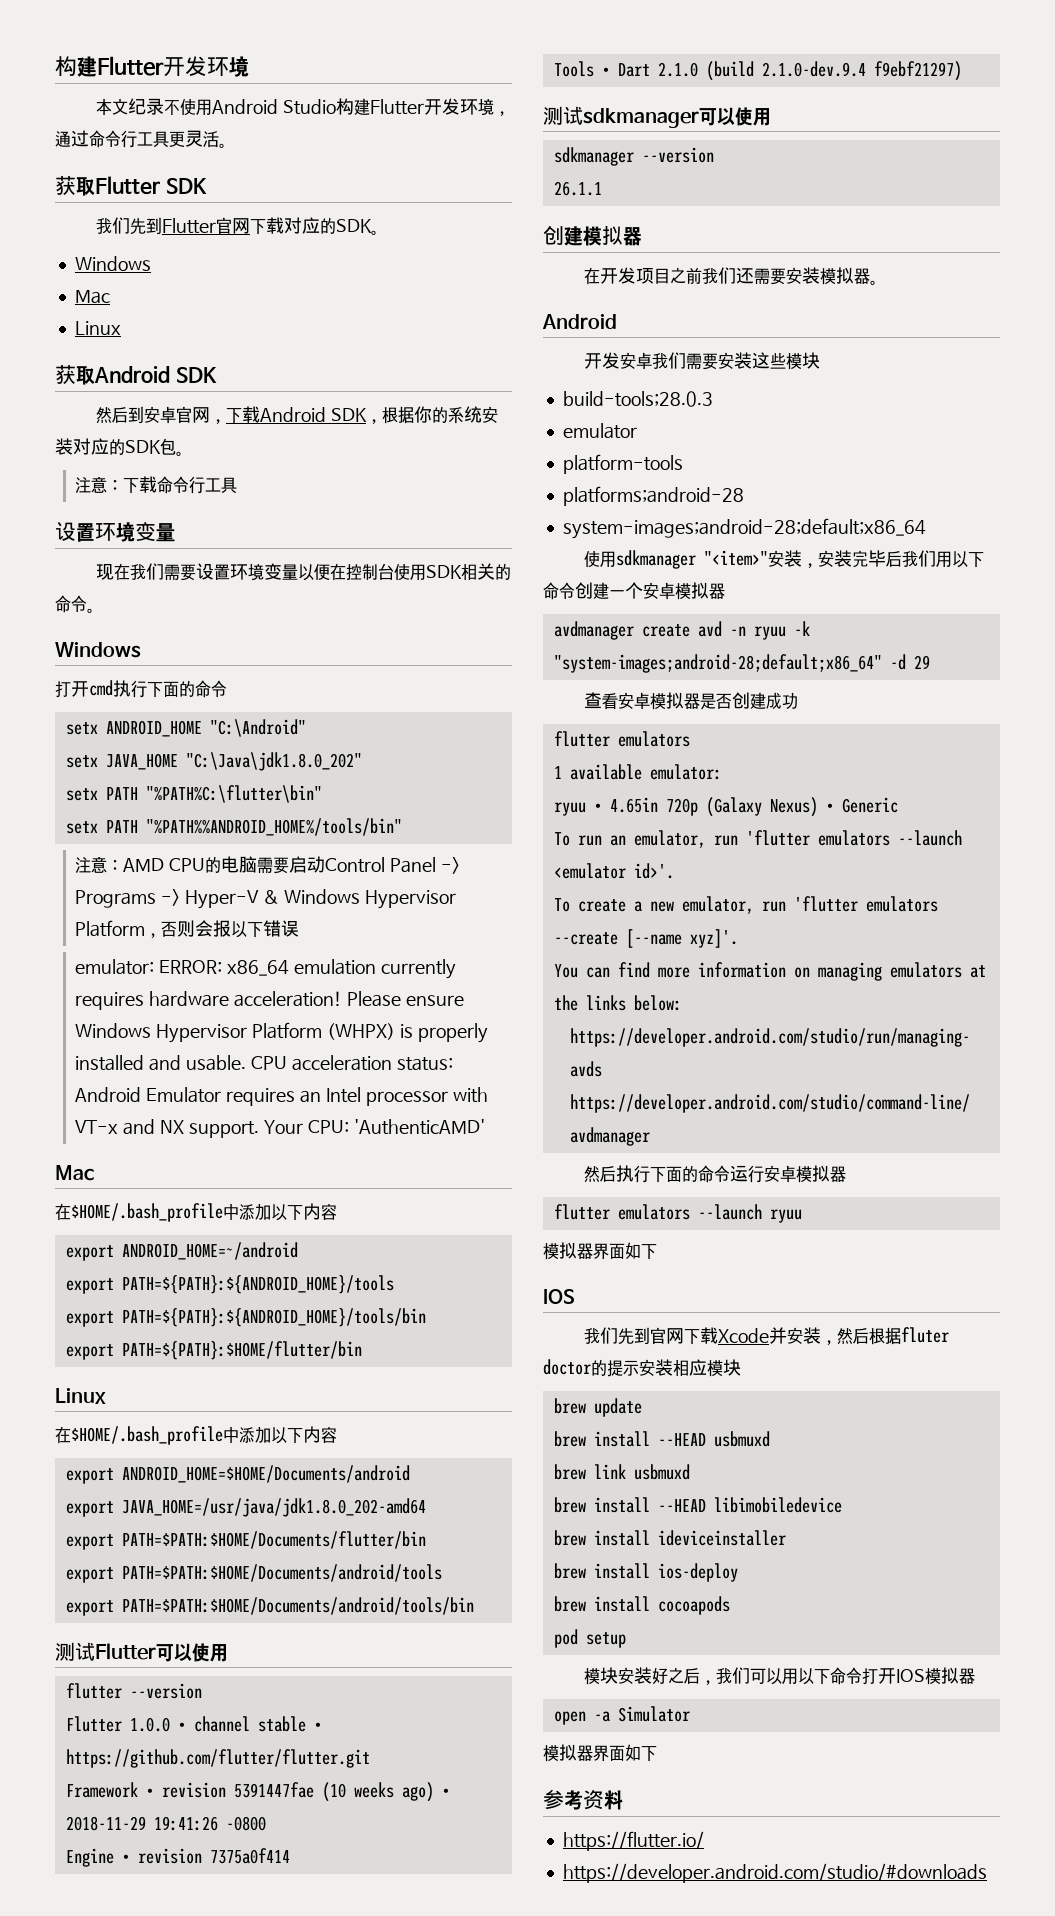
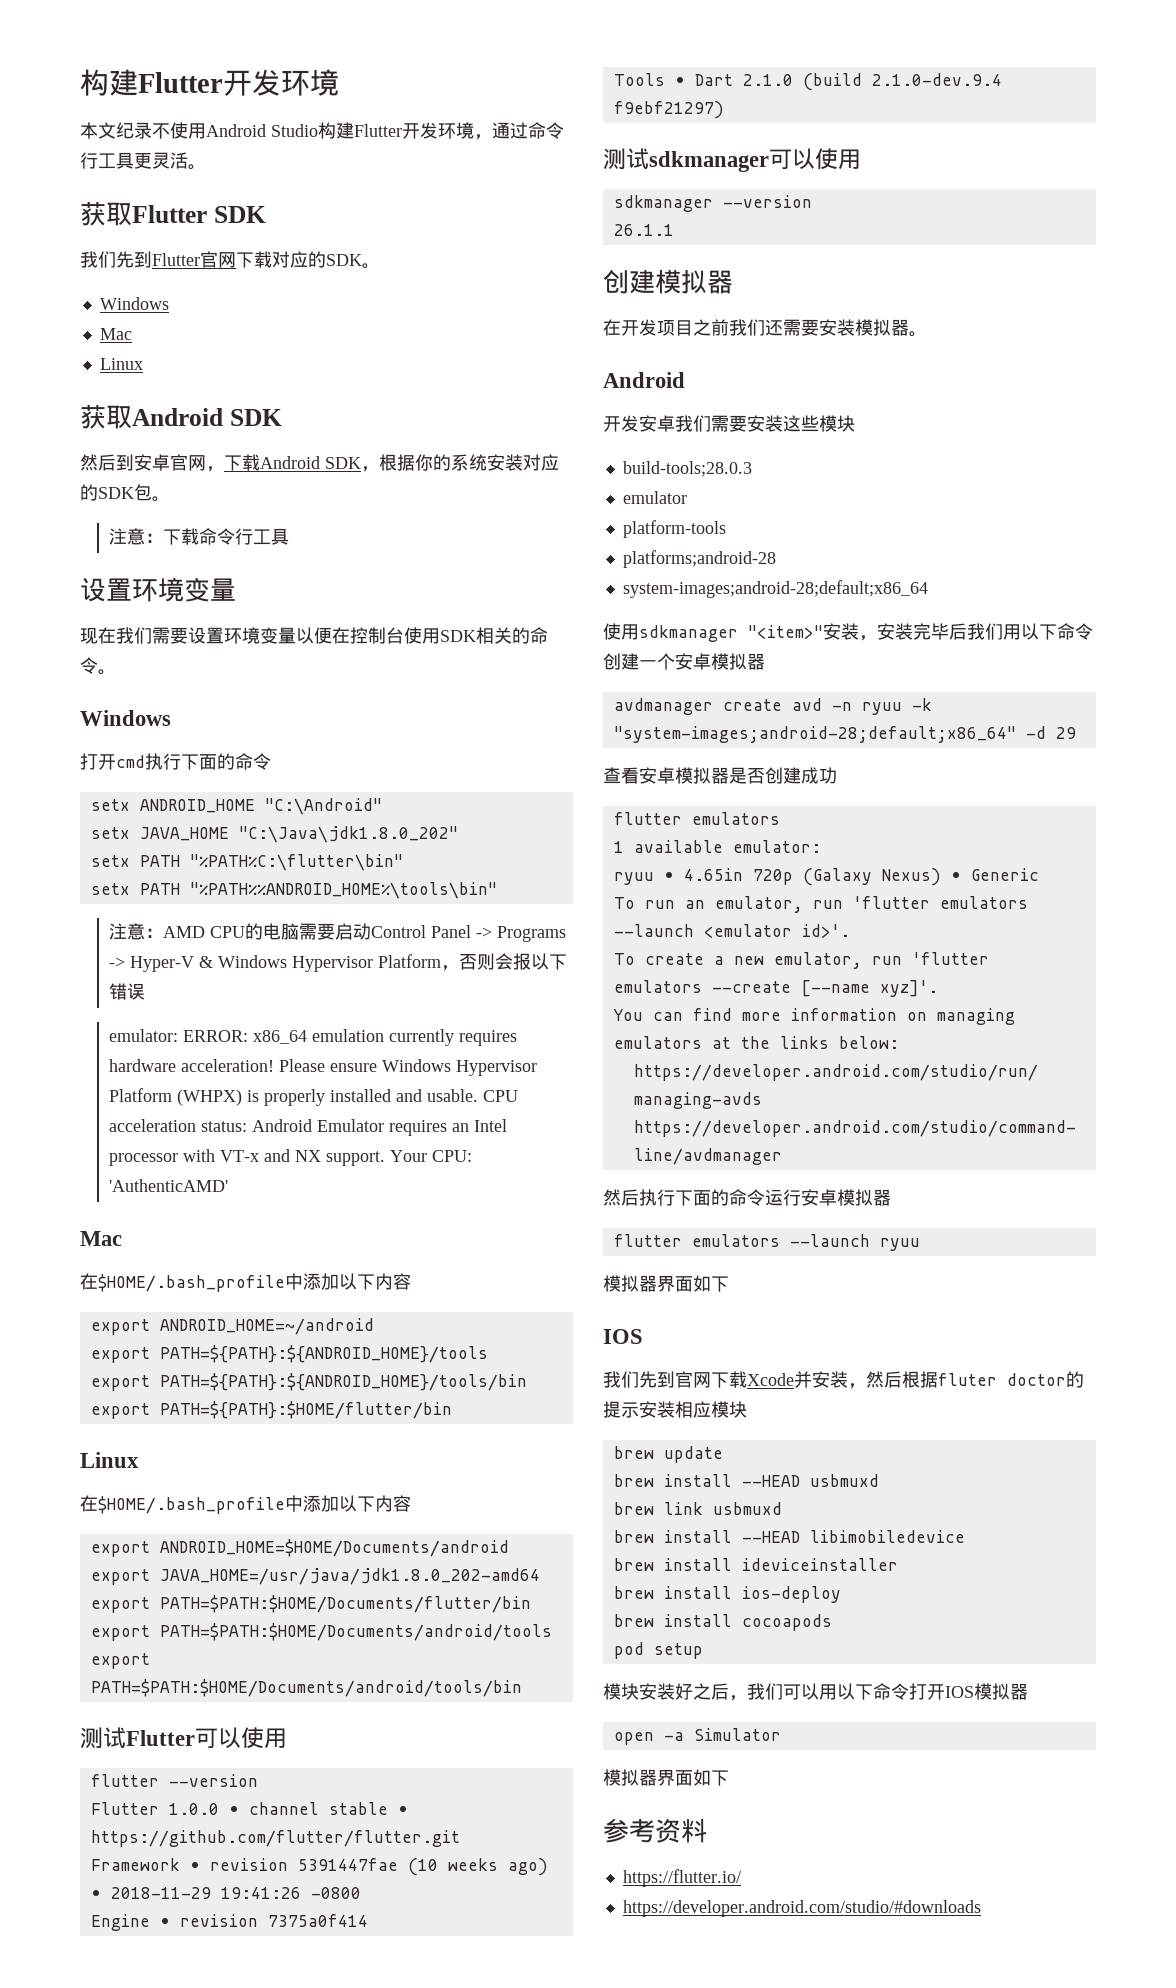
[145,818,402,836] "%PATH%%ANDROID_HOME%/tools/bin" -> [189,882,497,899] "%PATH%%ANDROID_HOME%\tools\bin"

